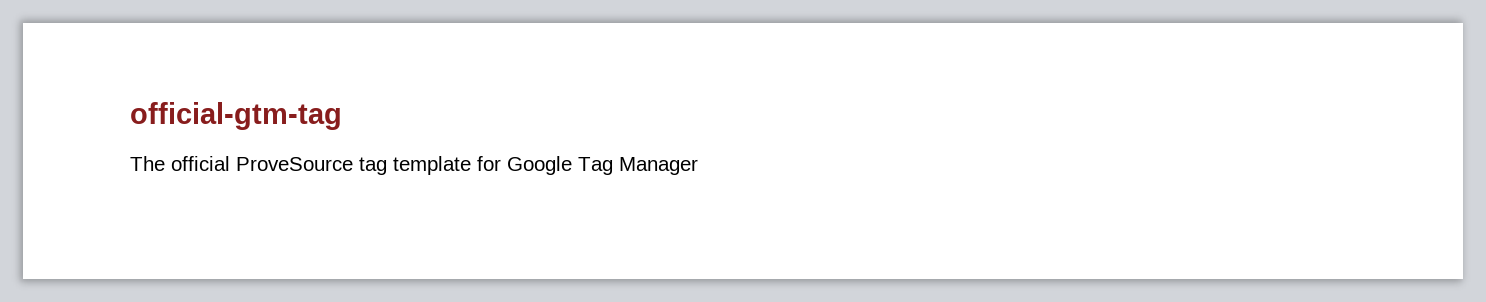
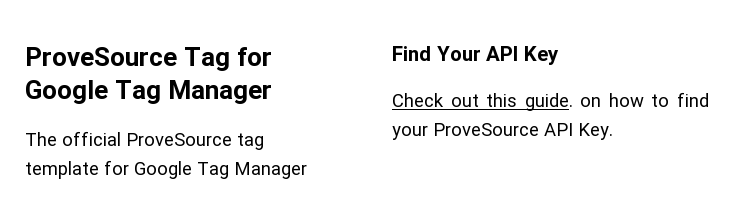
[130,102,342,130] official-gtm-tag -> [25,47,273,71] [25,80,273,104] ProveSource Tag for Google Tag Manager
(698, 166) none -> [392,46,559,65] [392,92,709,111] [392,123,613,140] // Find Your API Key // Check out this guide. on how to find your ProveSource API Key.

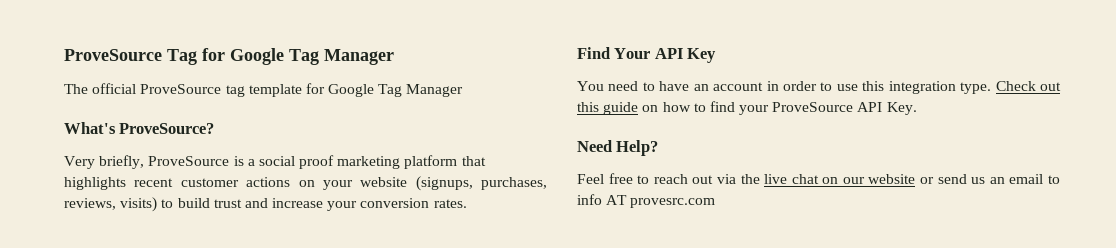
[392,46,559,65] Find Your API Key // -> [64,122,215,134] [64,155,486,169] [64,176,547,191] [64,197,467,212] [577,47,717,63] [577,81,992,94] What's ProveSource? // Very briefly, ProveSource is a social proof marketing platform that highlights recent customer actions on your website (signups, purchases, reviews, visits) to build trust and increase your conversion rates. // Find Your API Key // You need to have an account in order to use this integration type.
[524,93,573,111] guide. -> [603,102,639,115] guide
(613, 131) none -> [577,140,659,156] [577,173,1060,184] [577,194,716,208] // Need Help? // Feel free to reach out via the live chat on our website or send us an email to info AT provesrc.com

